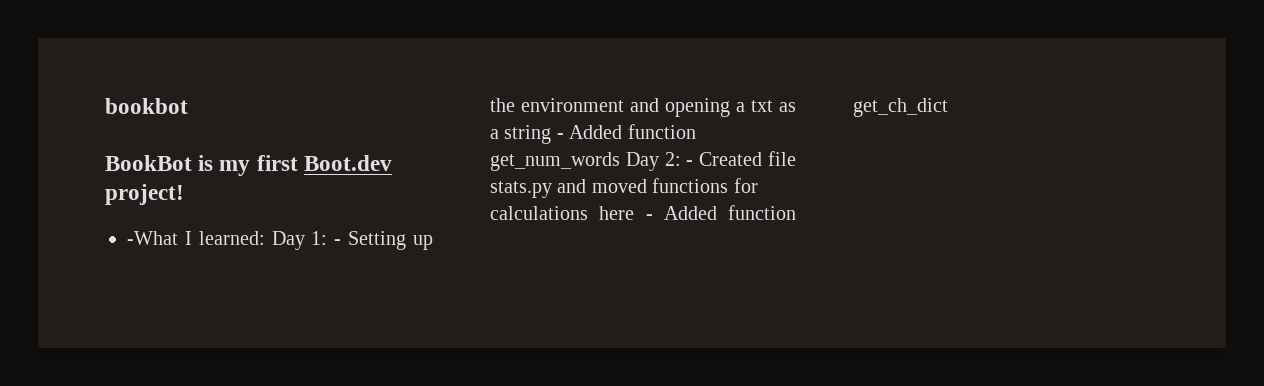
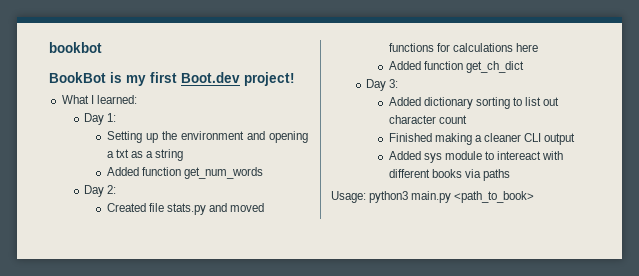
[127,231,178,245] -What -> [61,95,89,104] What
(265, 238) none -> (137, 99) //
[334,239,342,245] - -> (117, 117) //
[556,133,564,139] - -> (184, 155) //
(620, 161) none -> (263, 173) //
[686,160,694,166] - -> (117, 189) //
[645,214,653,220] - -> (539, 47) //
(948, 107) none -> [366,79,399,91] [388,97,560,109] [388,115,467,124] [388,133,576,145] [388,151,564,163] [388,169,511,181] [331,191,535,203] // Day 3: // Added dictionary sorting to list out character count // Finished making a cleaner CLI output // Added sys module to intereact with different books via paths // Usage: python3 main.py <path_to_book>

